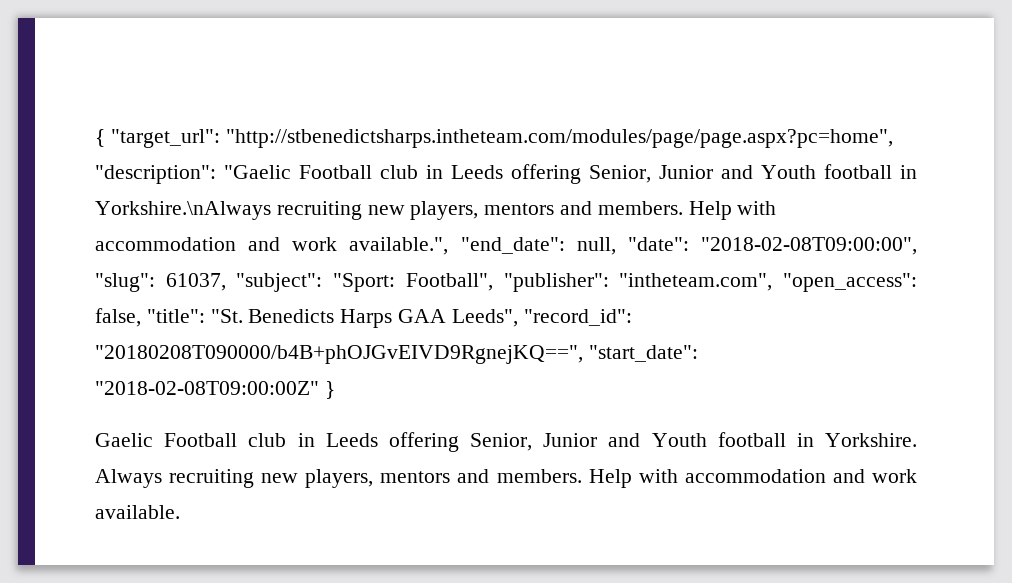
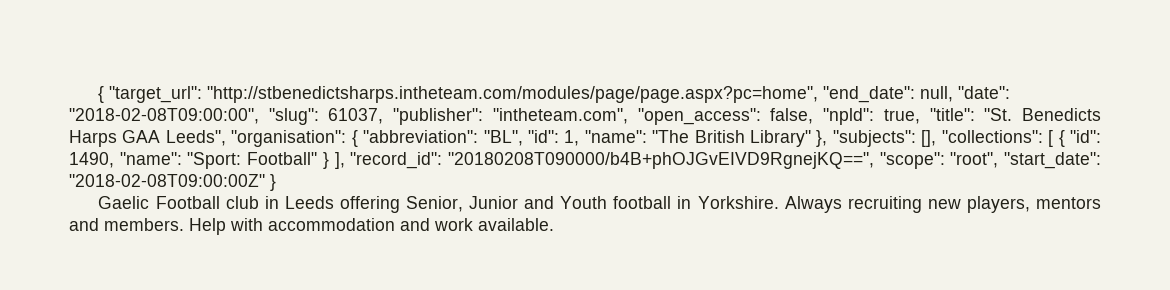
[95,164,917,184] [95,201,777,220] [95,237,449,255] "description": "Gaelic Football club in Leeds offering Senior, Junior and Youth football in Yorkshire.\nAlways recruiting new players, mentors and members. Help with accommodation and work available.", -> (819, 94) none
[236,273,493,292] "subject": "Sport: Football", -> (384, 116) none
(141, 317) none -> [823,108,920,125] "npld": true,
[523,309,632,326] [95,345,583,364] "record_id": "20180208T090000/b4B+phOJGvEIVD9RgnejKQ==", -> [231,130,1102,147] [69,152,999,169] "organisation": { "abbreviation": "BL", "id": 1, "name": "The British Library" }, "subjects": [], "collections": [ { "id": 1490, "name": "Sport: Football" } ], "record_id": "20180208T090000/b4B+phOJGvEIVD9RgnejKQ==", "scope": "root",

